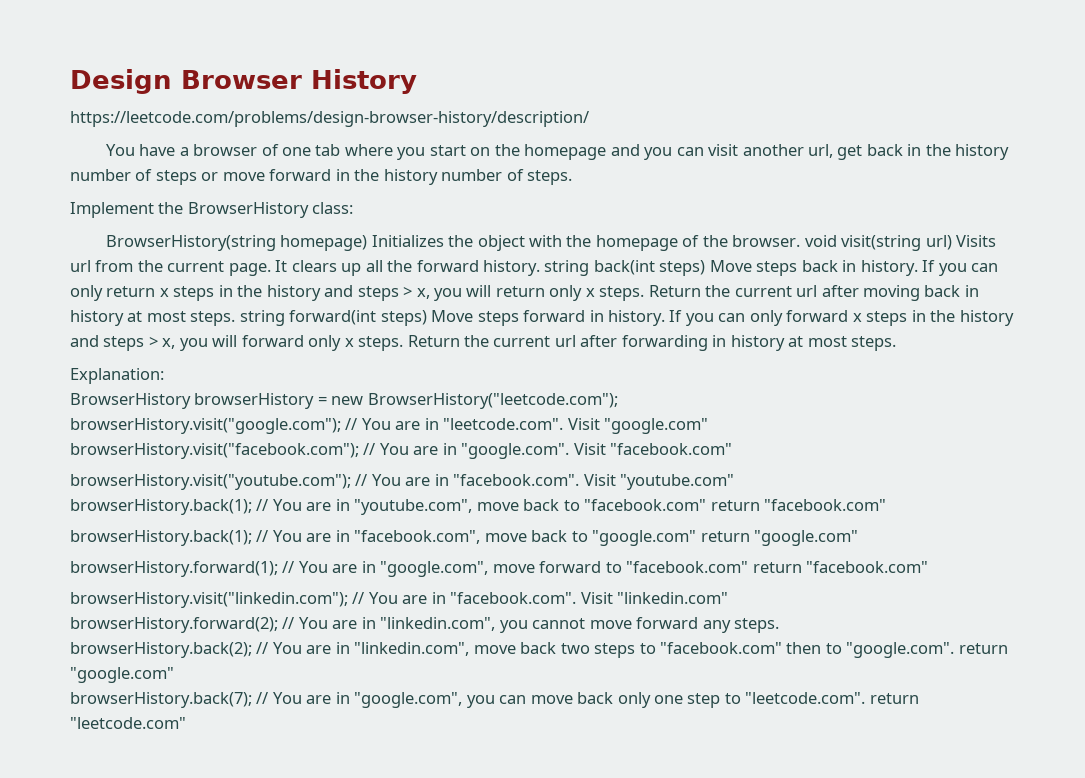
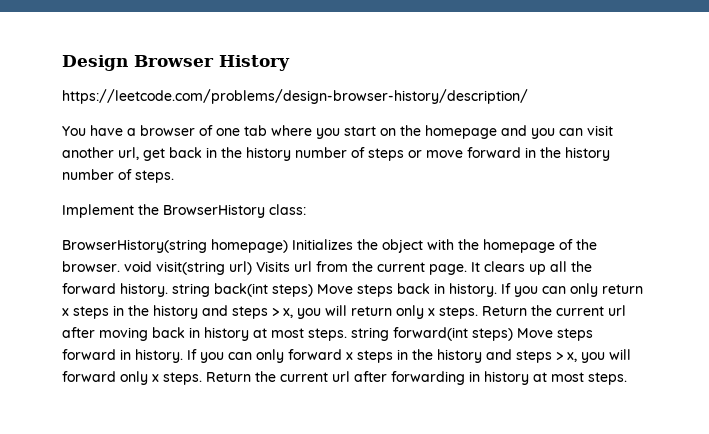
[70,368,164,384] [70,393,618,409] [70,418,709,434] [70,443,733,459] [70,474,735,490] [70,499,887,515] [70,530,859,546] [70,561,929,577] [70,592,729,608] [70,617,780,633] [70,642,1008,658] [70,667,174,683] [70,692,919,708] [70,717,186,729] // Explanation: // BrowserHistory browserHistory = new BrowserHistory("leetcode.com"); // browserHistory.visit("google.com"); // You are in "leetcode.com". Visit "google.com" // browserHistory.visit("facebook.com"); // You are in "google.com". Visit "facebook.com" // browserHistory.visit("youtube.com"); // You are in "facebook.com". Visit "youtube.com" // browserHistory.back(1); // You are in "youtube.com", move back to "facebook.com" return "facebook.com" // browserHistory.back(1); // You are in "facebook.com", move back to "google.com" return "google.com" // browserHistory.forward(1); // You are in "google.com", move forward to "facebook.com" return "facebook.com" // browserHistory.visit("linkedin.com"); // You are in "facebook.com". Visit "linkedin.com" // browserHistory.forward(2); // You are in "linkedin.com", you cannot move forward any steps. // browserHistory.back(2); // You are in "linkedin.com", move back two steps to "facebook.com" then to "google.com". return "google.com" // browserHistory.back(7); // You are in "google.com", you can move back only one step to "leetcode.com". return "leetcode.com" -> (627, 378) none

